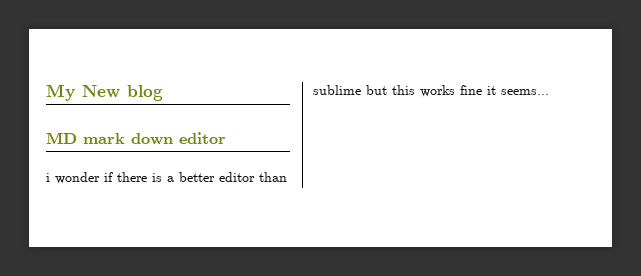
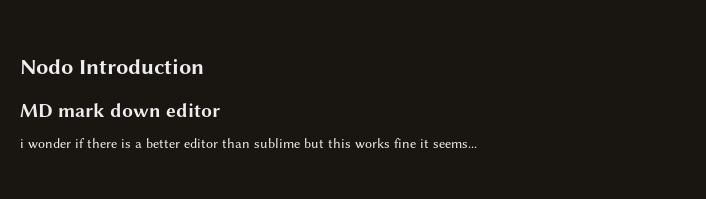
[46,84,163,101] My New blog -> [20,58,204,74] Nodo Introduction

